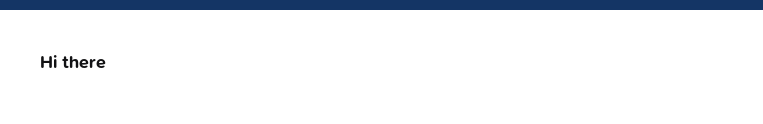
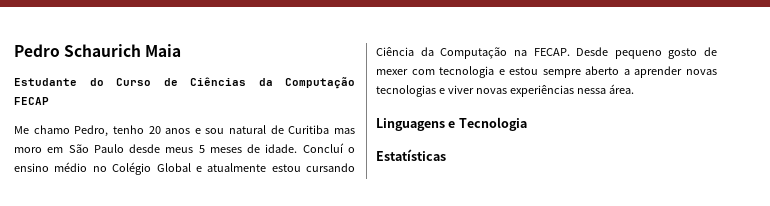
[40,55,106,69] Hi there -> [14,44,182,57] [14,77,355,89] [14,97,49,105] [14,125,355,137] [14,143,355,153] [14,162,355,175] [376,47,717,59] [376,66,717,78] [376,84,634,97] [376,117,527,131] [376,149,446,161] Pedro Schaurich Maia // Estudante do Curso de Ciências da Computação FECAP // Me chamo Pedro, tenho 20 anos e sou natural de Curitiba mas moro em São Paulo desde meus 5 meses de idade. Concluí o ensino médio no Colégio Global e atualmente estou cursando Ciência da Computação na FECAP. Desde pequeno gosto de mexer com tecnologia e estou sempre aberto a aprender novas tecnologias e viver novas experiências nessa área. // Linguagens e Tecnologia // Estatísticas

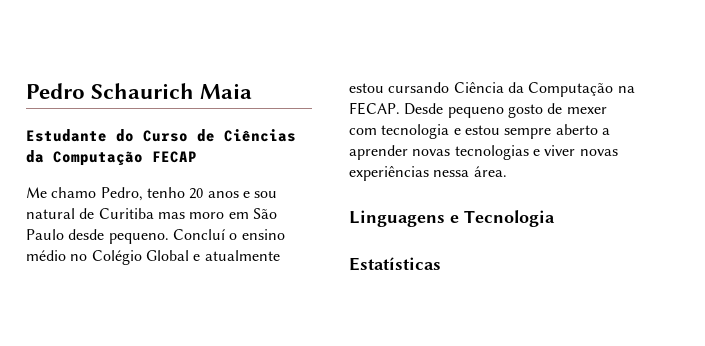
[165,144,298,153] meus 5 meses de idade. -> [108,233,169,244] pequeno.

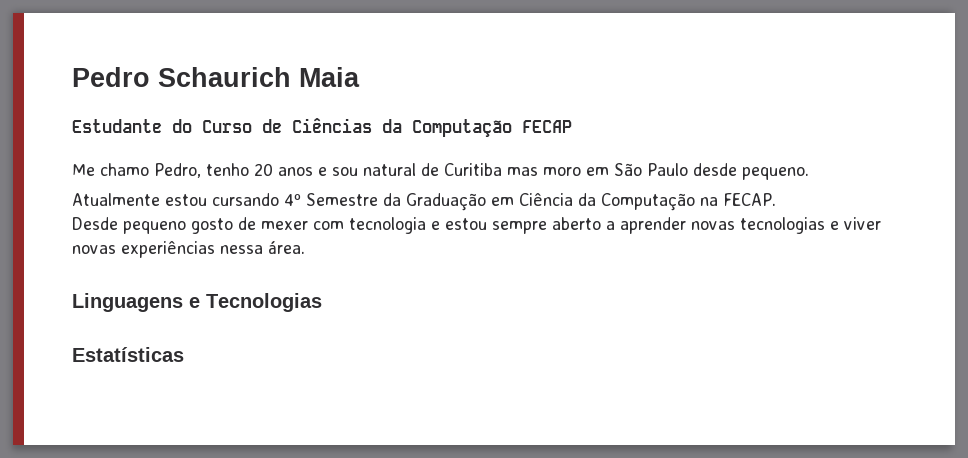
[172,229,285,240] [26,250,280,265] [349,82,450,93] Concluí o ensino médio no Colégio Global e atualmente estou cursando -> [72,193,514,211] // Atualmente estou cursando 4º Semestre da Graduação em
(400, 108) none -> (776, 199) //
[464,210,555,227] Tecnologia -> [206,293,322,312] Tecnologias

